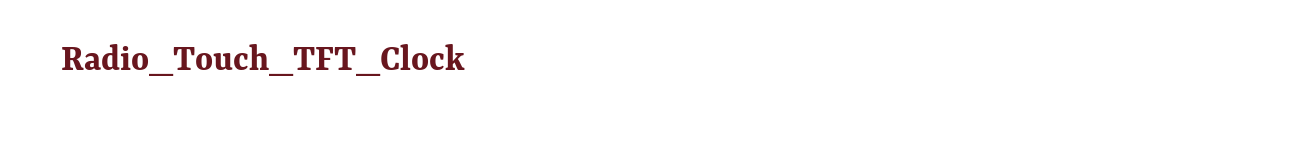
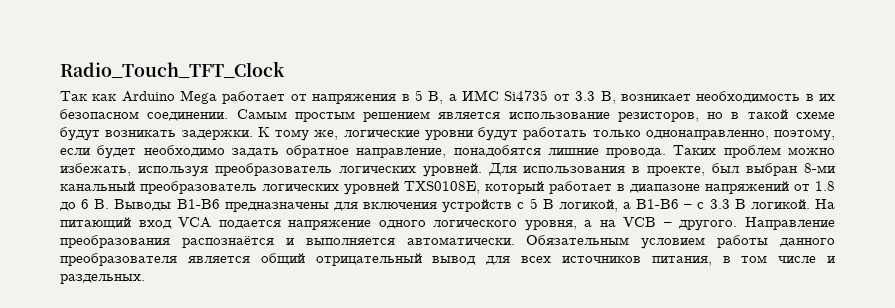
(465, 60) none -> [60,90,835,104] [60,109,835,122] [60,127,835,141] [60,145,835,159] [60,163,835,177] [60,181,835,195] [60,198,835,213] [60,217,836,231] [60,235,835,249] [60,253,836,266] [60,274,145,284] // Так как Arduino Mega работает от напряжения в 5 В, а ИМС Si4735 от 3.3 В, возникает необходимость в их безопасном соединении. Самым простым решением является использование резисторов, но в такой схеме будут возникать задержки. К тому же, логические уровни будут работать только однонаправленно, поэтому, если будет необходимо задать обратное направление, понадобятся лишние провода. Таких проблем можно избежать, используя преобразователь логических уровней. Для использования в проекте, был выбран 8-ми канальный преобразователь логических уровней TXS0108E, который работает в диапазоне напряжений от 1.8 до 6 В. Выводы В1-В6 предназначены для включения устройств с 5 В логикой, а B1-B6 – с 3.3 В логикой. На питающий вход VCA подается напряжение одного логического уровня, а на VCB – другого. Направление преобразования распознаётся и выполняется автоматически. Обязательным условием работы данного преобразователя является общий отрицательный вывод для всех источников питания, в том числе и раздельных.

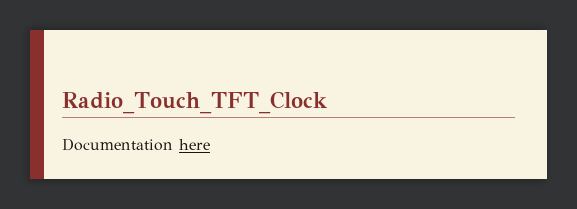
[60,90,835,104] [60,109,835,122] [60,127,835,141] [60,145,835,159] [60,163,835,177] [60,181,835,195] [60,198,835,213] [60,217,836,231] [60,235,835,249] [60,253,836,266] [60,274,145,284] Так как Arduino Mega работает от напряжения в 5 В, а ИМС Si4735 от 3.3 В, возникает необходимость в их безопасном соединении. Самым простым решением является использование резисторов, но в такой схеме будут возникать задержки. К тому же, логические уровни будут работать только однонаправленно, поэтому, если будет необходимо задать обратное направление, понадобятся лишние провода. Таких проблем можно избежать, используя преобразователь логических уровней. Для использования в проекте, был выбран 8-ми канальный преобразователь логических уровней TXS0108E, который работает в диапазоне напряжений от 1.8 до 6 В. Выводы В1-В6 предназначены для включения устройств с 5 В логикой, а B1-B6 – с 3.3 В логикой. На питающий вход VCA подается напряжение одного логического уровня, а на VCB – другого. Направление преобразования распознаётся и выполняется автоматически. Обязательным условием работы данного преобразователя является общий отрицательный вывод для всех источников питания, в том числе и раздельных. -> [62,138,210,151] Documentation here

